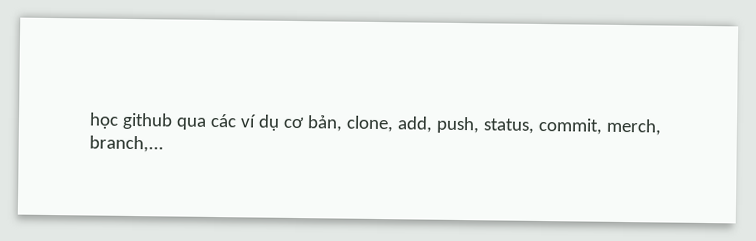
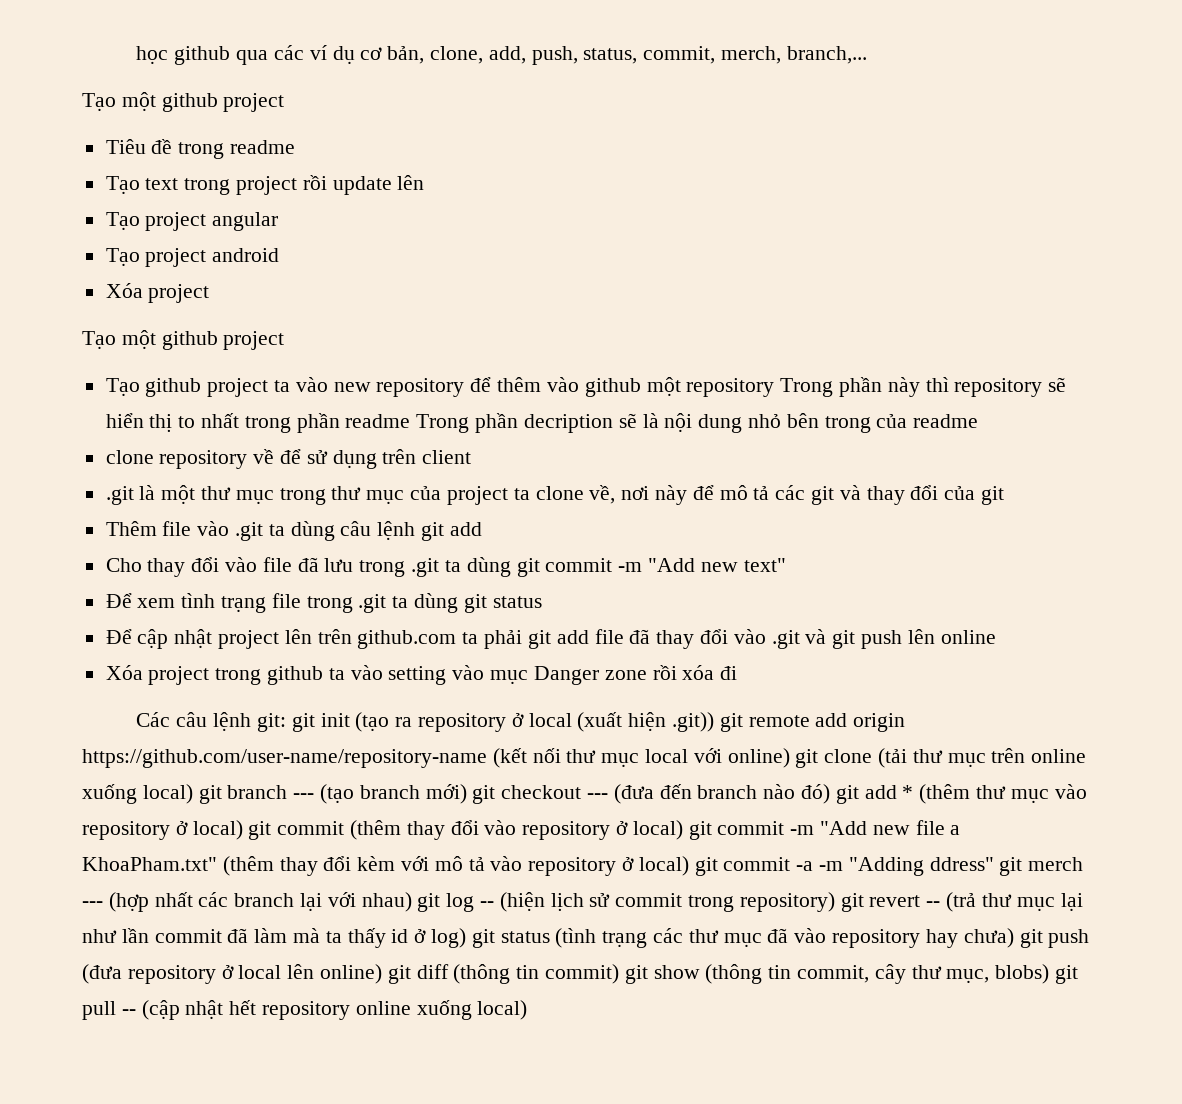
(164, 144) none -> [82,92,285,112] [105,139,296,159] [105,175,425,195] [105,212,279,231] [105,248,280,267] [105,283,210,303] [82,330,285,350] [105,377,1067,397] [105,413,979,433] [105,449,472,469] [105,485,1004,505] [105,521,482,541] [105,557,786,577] [105,593,542,613] [105,629,996,649] [105,665,738,685] [136,712,906,732] [82,748,1087,768] [82,784,1087,804] [82,820,961,840] [82,856,1084,876] [82,892,1083,912] [82,928,1090,948] [82,964,1079,984] [82,1000,528,1020] // Tạo một github project // Tiêu đề trong readme // Tạo text trong project rồi update lên // Tạo project angular // Tạo project android // Xóa project // Tạo một github project // Tạo github project ta vào new repository để thêm vào github một repository Trong phần này thì repository sẽ hiển thị to nhất trong phần readme Trong phần decription sẽ là nội dung nhỏ bên trong của readme // clone repository về để sử dụng trên client // .git là một thư mục trong thư mục của project ta clone về, nơi này để mô tả các git và thay đổi của git // Thêm file vào .git ta dùng câu lệnh git add // Cho thay đổi vào file đã lưu trong .git ta dùng git commit -m "Add new text" // Để xem tình trạng file trong .git ta dùng git status // Để cập nhật project lên trên github.com ta phải git add file đã thay đổi vào .git và git push lên online // Xóa project trong github ta vào setting vào mục Danger zone rồi xóa đi // Các câu lệnh git: git init (tạo ra repository ở local (xuất hiện .git)) git remote add origin https://github.com/user-name/repository-name (kết nối thư mục local với online) git clone (tải thư mục trên online xuống local) git branch --- (tạo branch mới) git checkout --- (đưa đến branch nào đó) git add * (thêm thư mục vào repository ở local) git commit (thêm thay đổi vào repository ở local) git commit -m "Add new file a KhoaPham.txt" (thêm thay đổi kèm với mô tả vào repository ở local) git commit -a -m "Adding ddress" git merch --- (hợp nhất các branch lại với nhau) git log -- (hiện lịch sử commit trong repository) git revert -- (trả thư mục lại như lần commit đã làm mà ta thấy id ở log) git status (tình trạng các thư mục đã vào repository hay chưa) git push (đưa repository ở local lên online) git diff (thông tin commit) git show (thông tin commit, cây thư mục, blobs) git pull -- (cập nhật hết repository online xuống local)

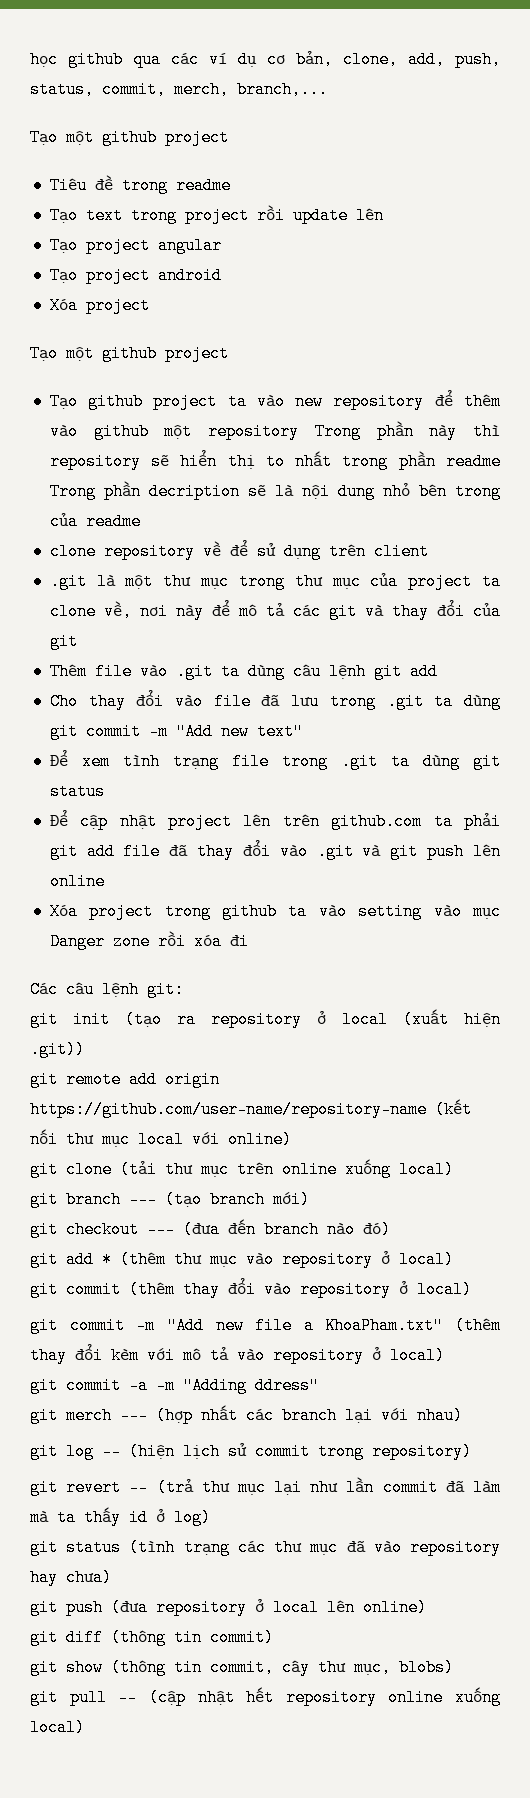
(286, 722) none -> (184, 989) //
(714, 722) none -> (85, 1049) //
(790, 758) none -> (292, 1139) //
(193, 794) none -> (454, 1169) //
(467, 794) none -> (310, 1199) //
(831, 794) none -> (391, 1229) //
(243, 830) none -> (454, 1259) //
(683, 830) none -> (472, 1289) //
(689, 866) none -> (445, 1355) //
(994, 864) none -> (319, 1385) //
(412, 902) none -> (463, 1415) //
(835, 902) none -> (472, 1451) //
(467, 938) none -> (211, 1517) //
(1014, 938) none -> (112, 1577) //
(383, 974) none -> (427, 1607) //
(620, 974) none -> (274, 1637) //
(1050, 974) none -> (454, 1667) //

